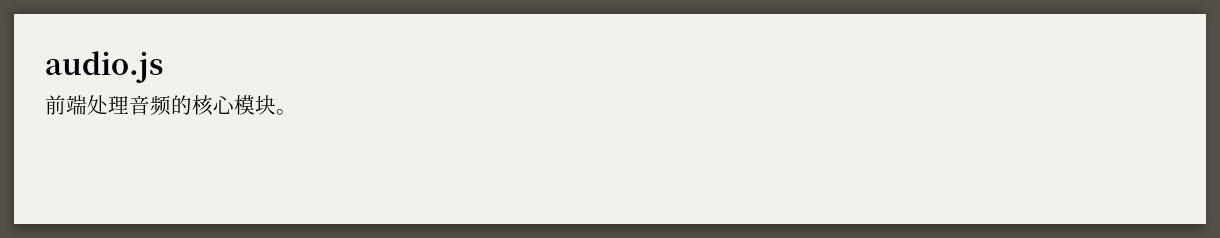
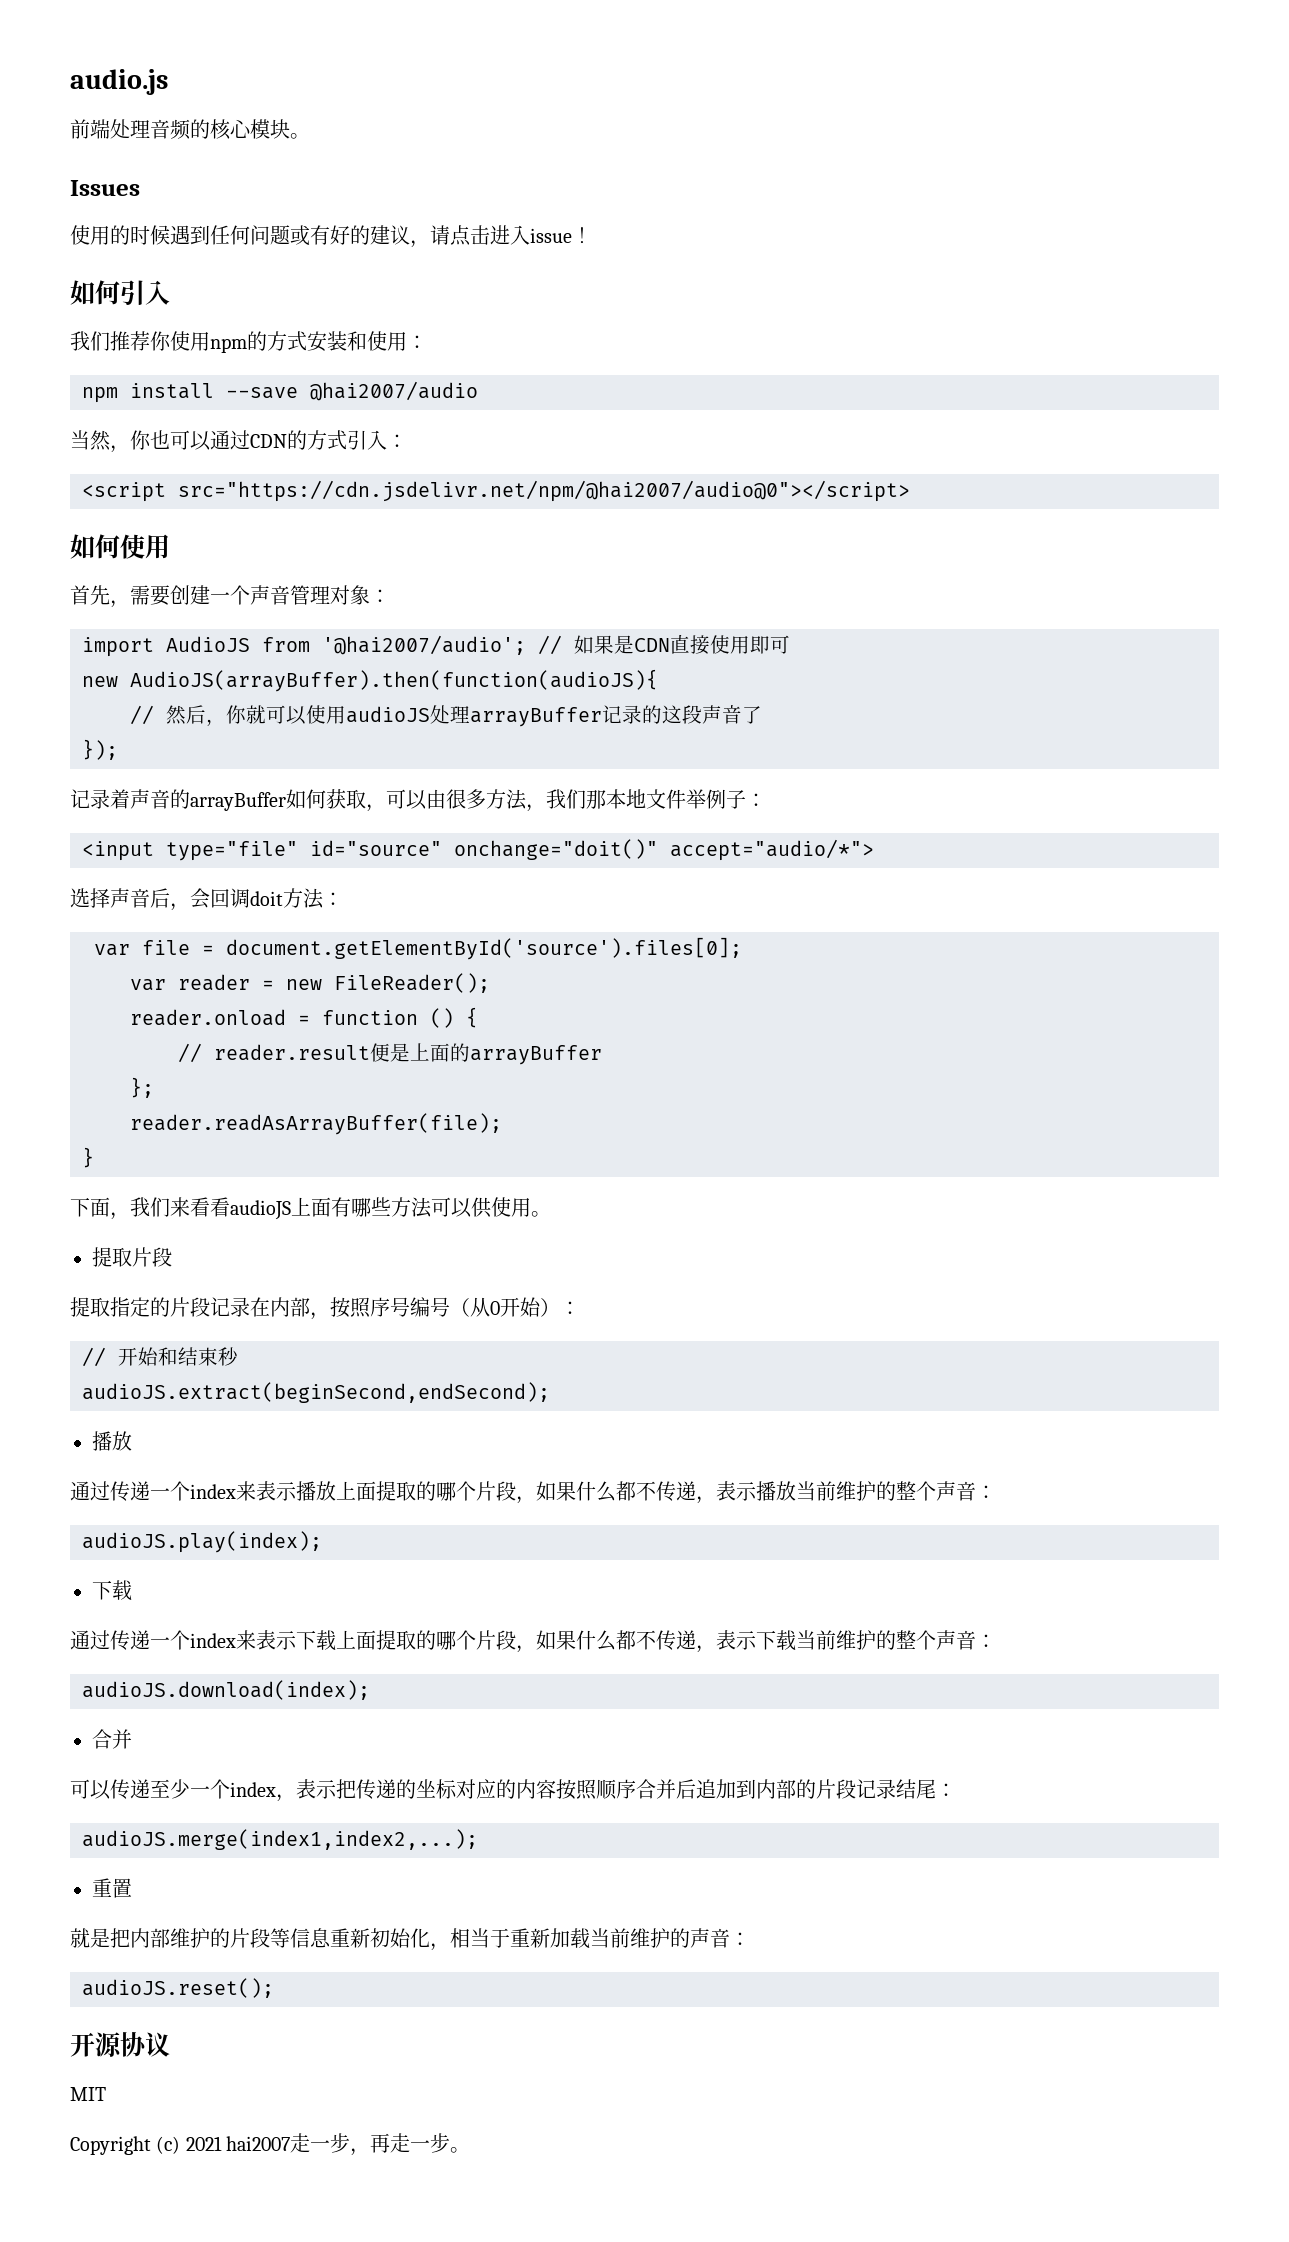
(297, 112) none -> [70,180,140,196] [70,225,592,248] [70,280,170,306] [70,331,427,353] [82,381,478,403] [70,430,407,453] [82,480,910,502] [70,534,170,559] [70,585,390,608] [82,634,790,657] [82,669,658,692] [130,705,762,727] [82,739,118,760] [70,789,766,812] [82,839,874,861] [70,888,343,911] [94,937,742,960] [130,973,490,993] [130,1007,478,1028] [178,1043,602,1065] [130,1077,154,1098] [130,1113,502,1135] [82,1147,94,1168] [70,1197,551,1220] [92,1247,172,1267] [70,1297,580,1320] [82,1347,238,1367] [82,1382,550,1403] [92,1431,132,1451] [70,1481,996,1504] [82,1531,322,1553] [92,1580,132,1601] [70,1630,996,1653] [82,1680,370,1700] [92,1729,132,1749] [70,1779,956,1802] [82,1829,478,1850] [92,1878,132,1898] [70,1928,750,1951] [82,1978,274,1998] [70,2032,170,2057] [70,2087,106,2101] [70,2133,471,2156] // Issues // 使用的时候遇到任何问题或有好的建议，请点击进入issue！ // 如何引入 // 我们推荐你使用npm的方式安装和使用： // npm install --save @hai2007/audio // 当然，你也可以通过CDN的方式引入： // <script src="https://cdn.jsdelivr.net/npm/@hai2007/audio@0"></script> // 如何使用 // 首先，需要创建一个声音管理对象： // import AudioJS from '@hai2007/audio'; // 如果是CDN直接使用即可 // new AudioJS(arrayBuffer).then(function(audioJS){ // // 然后，你就可以使用audioJS处理arrayBuffer记录的这段声音了 // }); // 记录着声音的arrayBuffer如何获取，可以由很多方法，我们那本地文件举例子： // <input type="file" id="source" onchange="doit()" accept="audio/*"> // 选择声音后，会回调doit方法： // var file = document.getElementById('source').files[0]; // var reader = new FileReader(); // reader.onload = function () { // // reader.result便是上面的arrayBuffer // }; // reader.readAsArrayBuffer(file); // } // 下面，我们来看看audioJS上面有哪些方法可以供使用。 // 提取片段 // 提取指定的片段记录在内部，按照序号编号（从0开始）： // // 开始和结束秒 // audioJS.extract(beginSecond,endSecond); // 播放 // 通过传递一个index来表示播放上面提取的哪个片段，如果什么都不传递，表示播放当前维护的整个声音： // audioJS.play(index); // 下载 // 通过传递一个index来表示下载上面提取的哪个片段，如果什么都不传递，表示下载当前维护的整个声音： // audioJS.download(index); // 合并 // 可以传递至少一个index，表示把传递的坐标对应的内容按照顺序合并后追加到内部的片段记录结尾： // audioJS.merge(index1,index2,...); // 重置 // 就是把内部维护的片段等信息重新初始化，相当于重新加载当前维护的声音： // audioJS.reset(); // 开源协议 // MIT // Copyright (c) 2021 hai2007走一步，再走一步。

